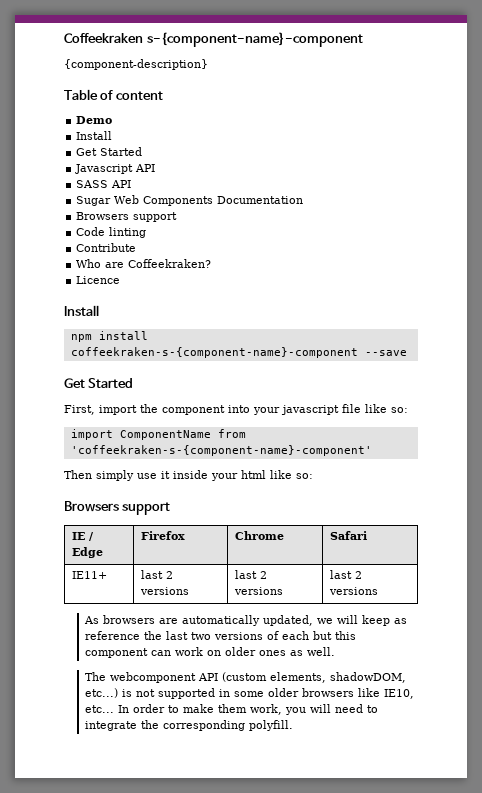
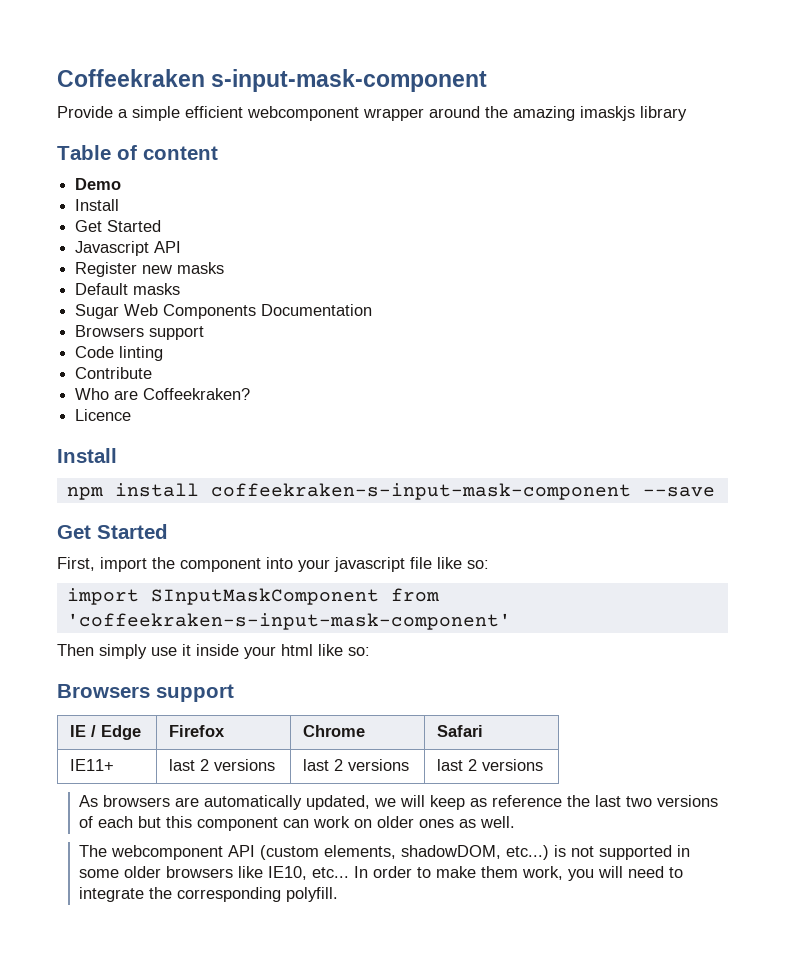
[146,32,363,47] [64,59,208,70] s-{component-name}-component // {component-description} -> [211,69,488,92] [57,106,687,121] s-input-mask-component // Provide a simple efficient webcomponent wrapper around the amazing imaskjs library
[76,180,132,188] SASS API -> [75,262,225,277] [75,283,181,295] Register new masks // Default masks
[70,347,358,358] coffeekraken-s-{component-name}-component -> [210,483,631,500] coffeekraken-s-input-mask-component
[119,429,246,440] [70,445,372,456] ComponentName from 'coffeekraken-s-{component-name}-component' -> [150,588,439,605] [66,613,511,630] SInputMaskComponent from 'coffeekraken-s-input-mask-component'

